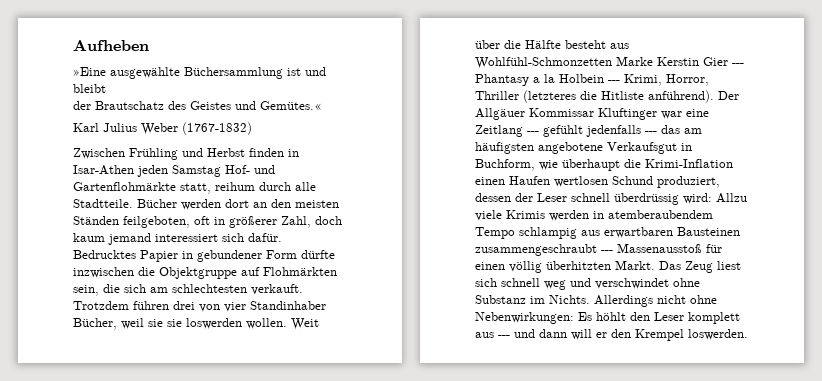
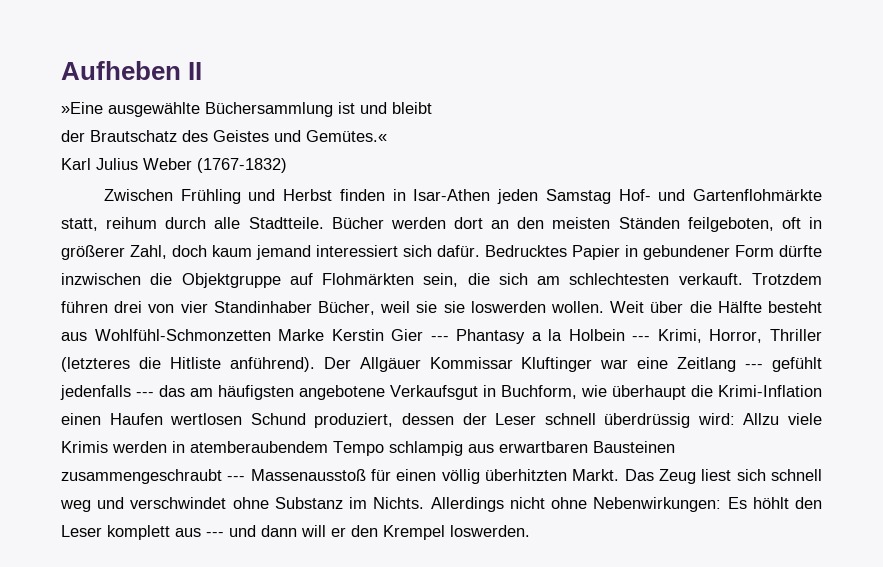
(149, 45) none -> [188,62,203,80] II

